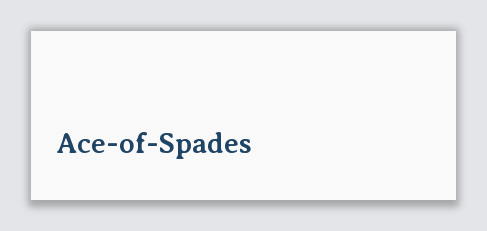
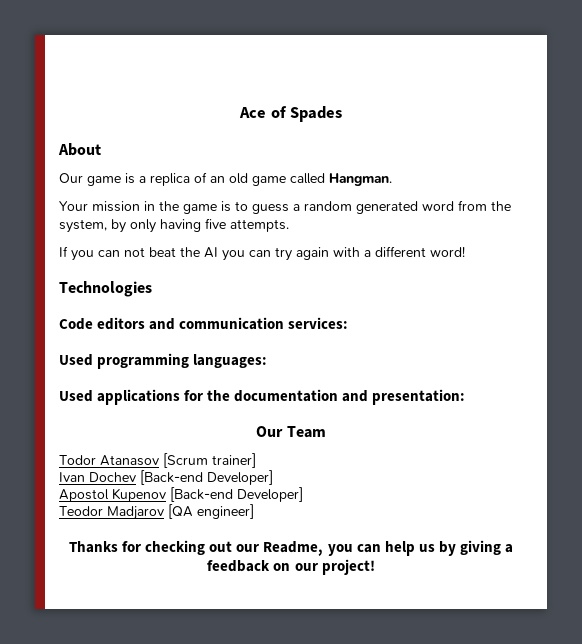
[56,132,252,159] Ace-of-Spades -> [239,106,342,122] [58,143,101,156] [59,172,392,186] [59,200,511,214] [59,218,289,233] [59,246,465,261] [59,281,152,297] [59,317,349,330] [59,353,268,369] [59,389,466,405] [256,426,326,438] [59,453,256,468] [59,470,273,485] [59,487,303,502] [59,504,254,520] [69,540,513,556] [207,559,375,575] Ace of Spades // About // Our game is a replica of an old game called Hangman. // Your mission in the game is to guess a random generated word from the system, by only having five attempts. // If you can not beat the AI you can try again with a different word! // Technologies // Code editors and communication services: // Used programming languages: // Used applications for the documentation and presentation: // Our Team // Todor Atanasov [Scrum trainer] // Ivan Dochev [Back-end Developer] // Apostol Kupenov [Back-end Developer] // Teodor Madjarov [QA engineer] // Thanks for checking out our Readme, you can help us by giving a feedback on our project!

